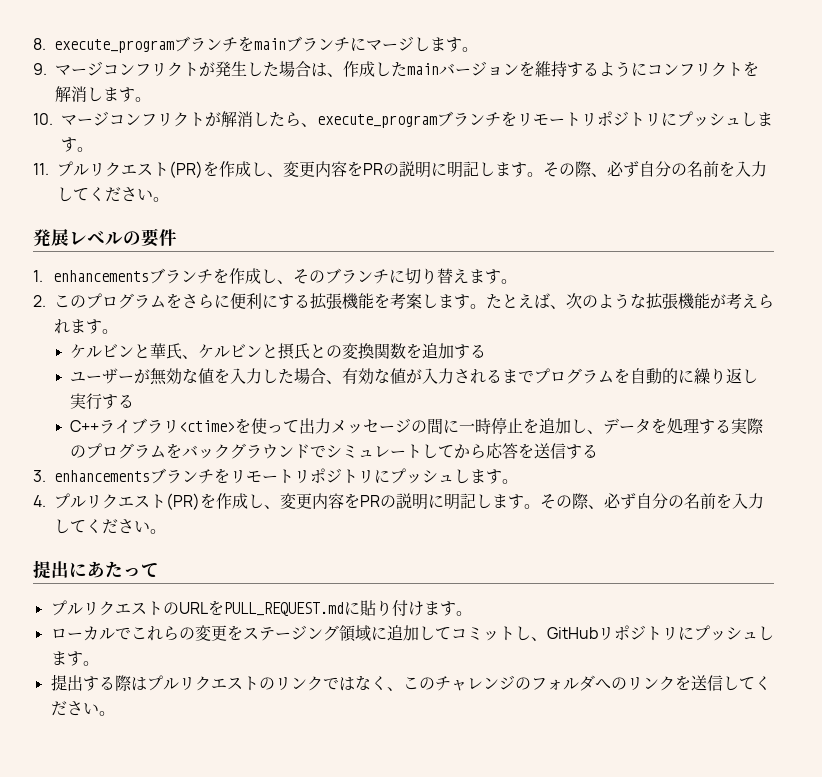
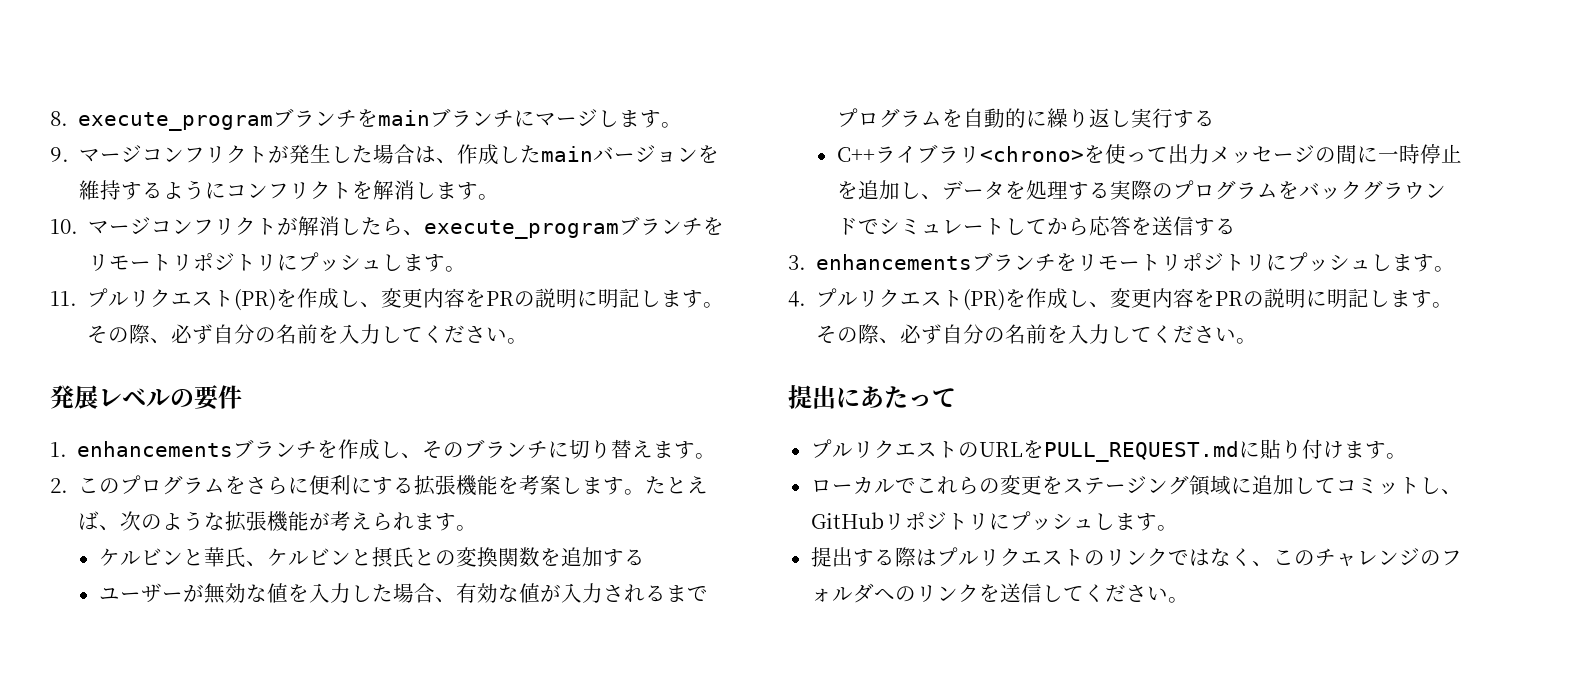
[179,420,236,432] <ctime> -> [979,146,1084,162] <chrono>

